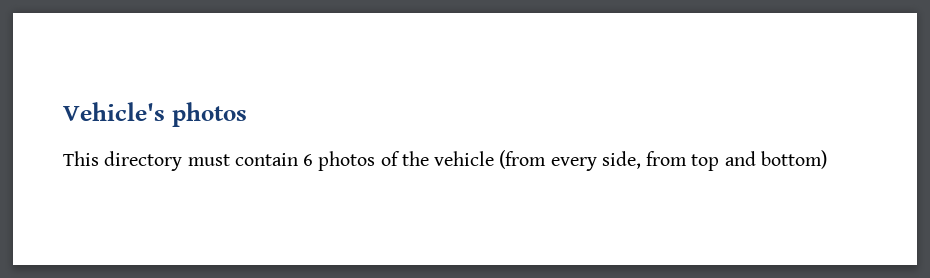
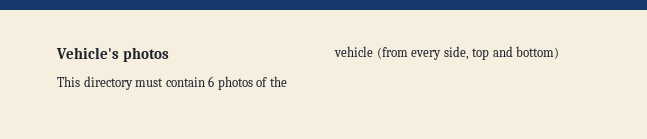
[646,151,688,166] from -> (469, 53) none

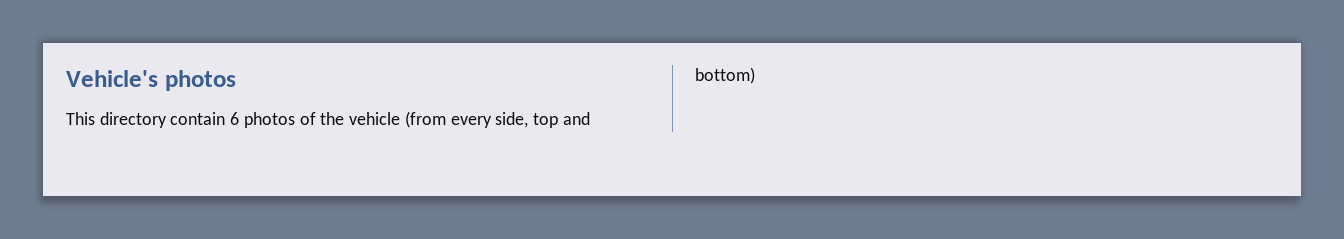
[135,78,164,87] must -> (167, 120) none

